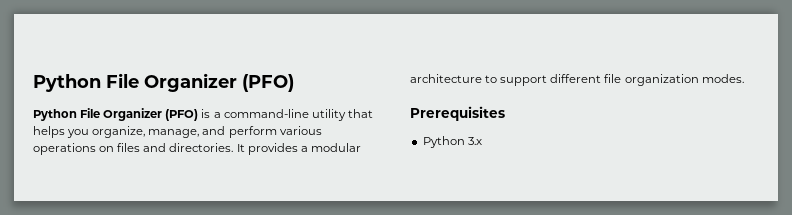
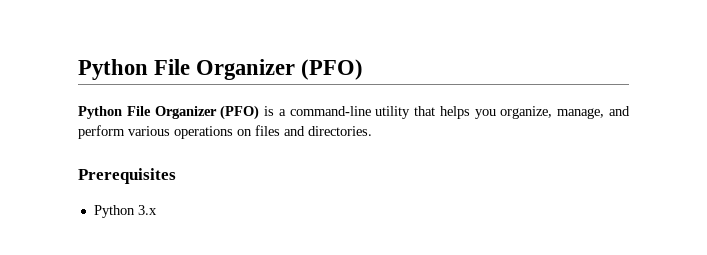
[236,143,361,155] [410,74,744,86] It provides a modular architecture to support different file organization modes. -> (372, 131) none

